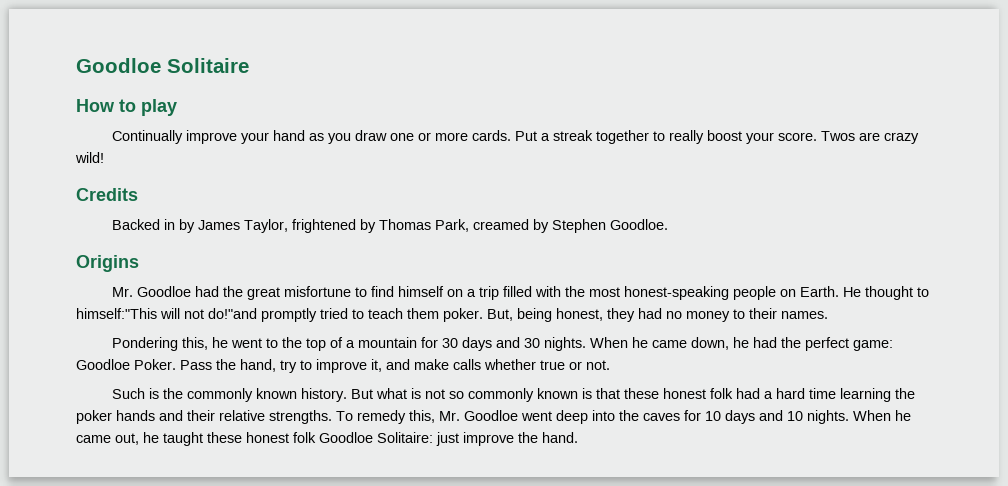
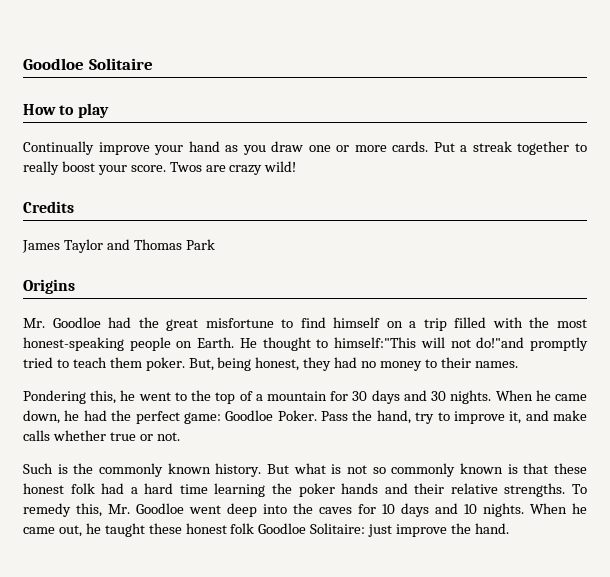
[112,219,669,233] Backed in by James Taylor, frightened by Thomas Park, creamed by Stephen Goodloe. -> [22,239,215,253] James Taylor and Thomas Park

